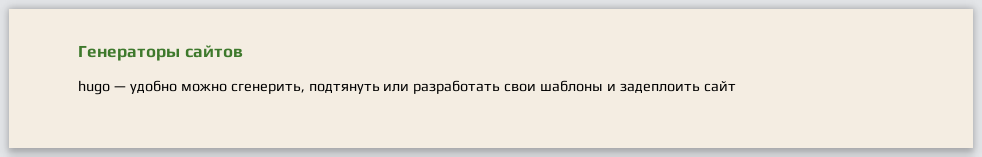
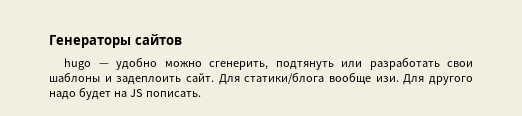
[703,81,736,92] сайт -> [185,72,473,85] [49,87,201,100] сайт. Для статики/блога вообще изи. Для другого надо будет на JS пописать.

